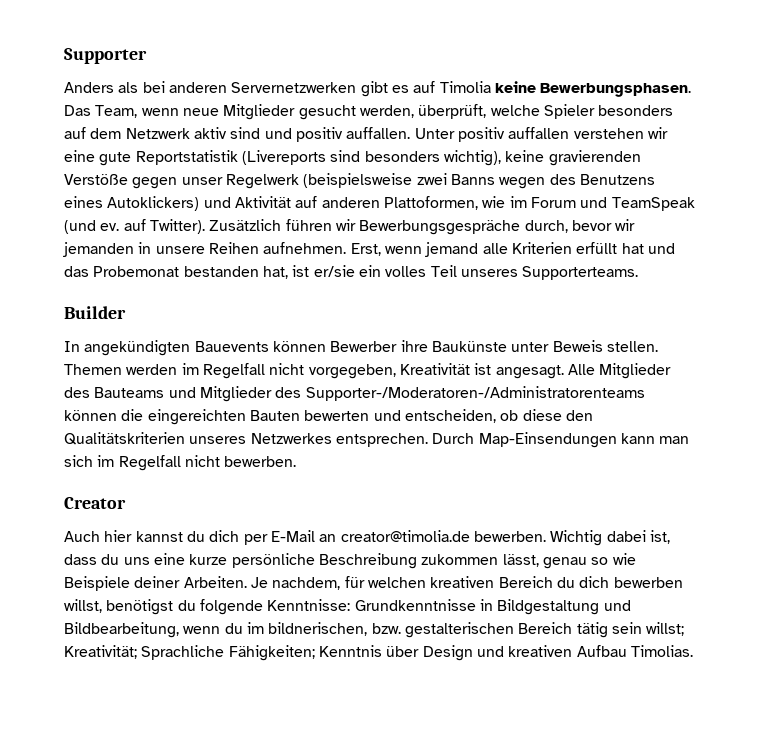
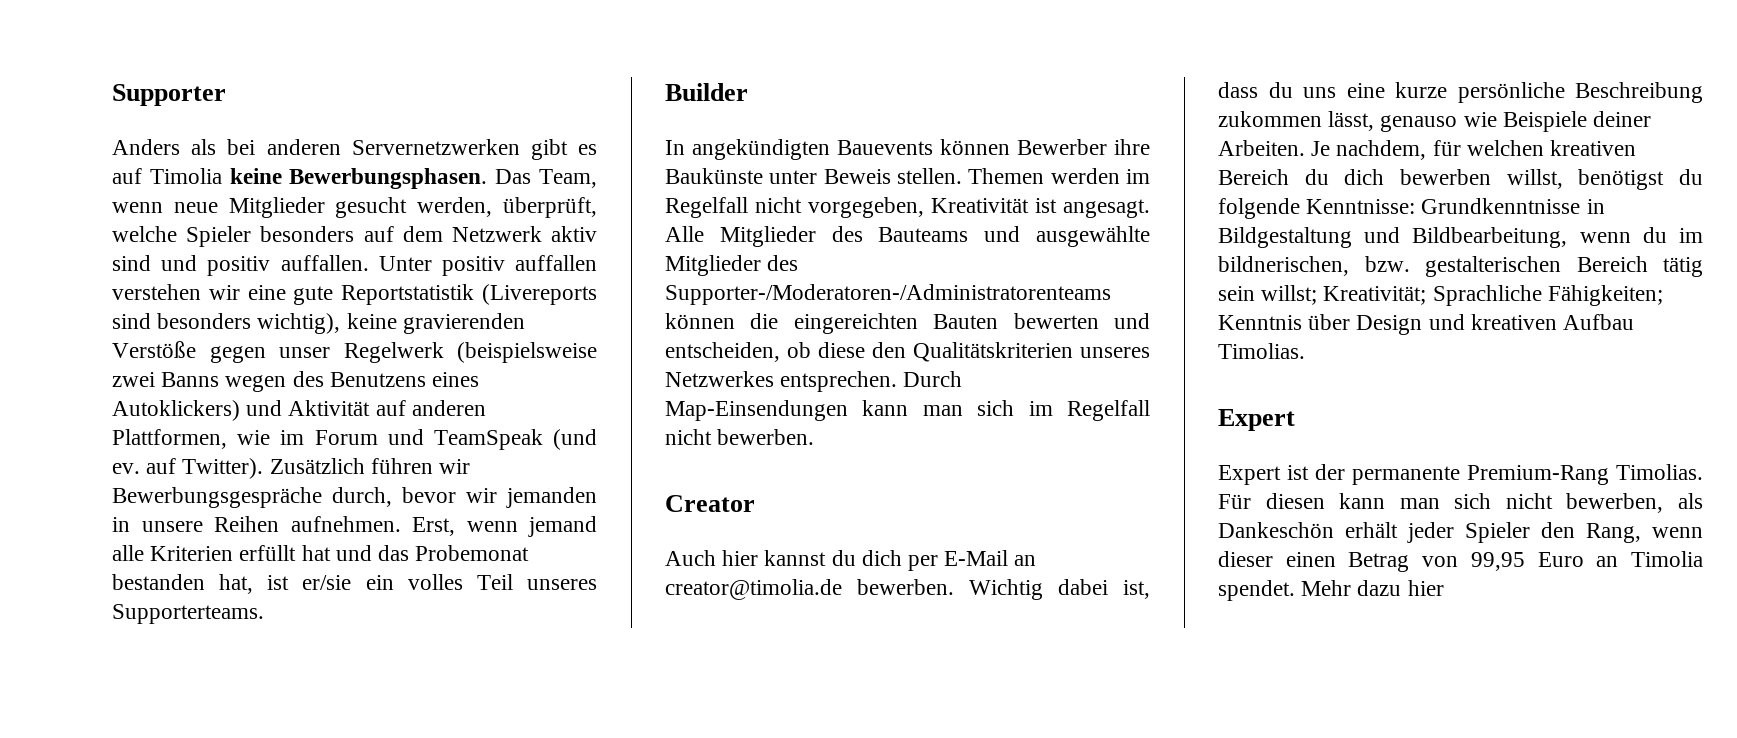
[383,196,478,210] Plattoformen, -> [112,429,227,449] Plattformen,
(196, 392) none -> [1036,226,1150,247] ausgewählte
[542,557,609,569] genau so -> [1380,115,1458,132] genauso
(693, 651) none -> [1218,409,1295,431] [1218,464,1703,485] [1218,493,1703,513] [1218,522,1703,543] [1218,551,1703,572] [1218,580,1444,601] // Expert // Expert ist der permanente Premium-Rang Timolias. Für diesen kann man sich nicht bewerben, als Dankeschön erhält jeder Spieler den Rang, wenn dieser einen Betrag von 99,95 Euro an Timolia spendet. Mehr dazu hier

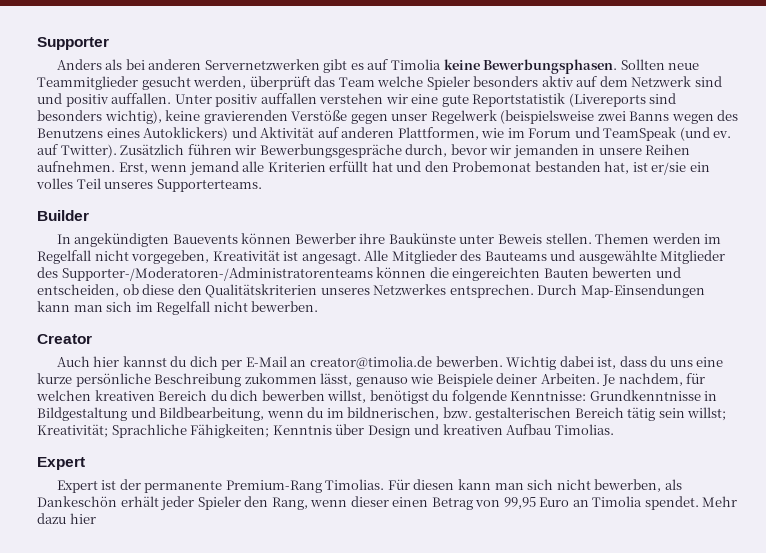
[495,169,597,188] [112,197,597,218] Das Team, wenn neue Mitglieder gesucht werden, überprüft, -> [620,59,700,70] [37,76,375,90] Sollten neue Teammitglieder gesucht werden, überprüft das Team
(355, 234) none -> [541,76,574,87] aktiv
[551,226,597,242] aktiv -> (692, 81) none
[378,545,410,561] das -> [424,161,449,172] den

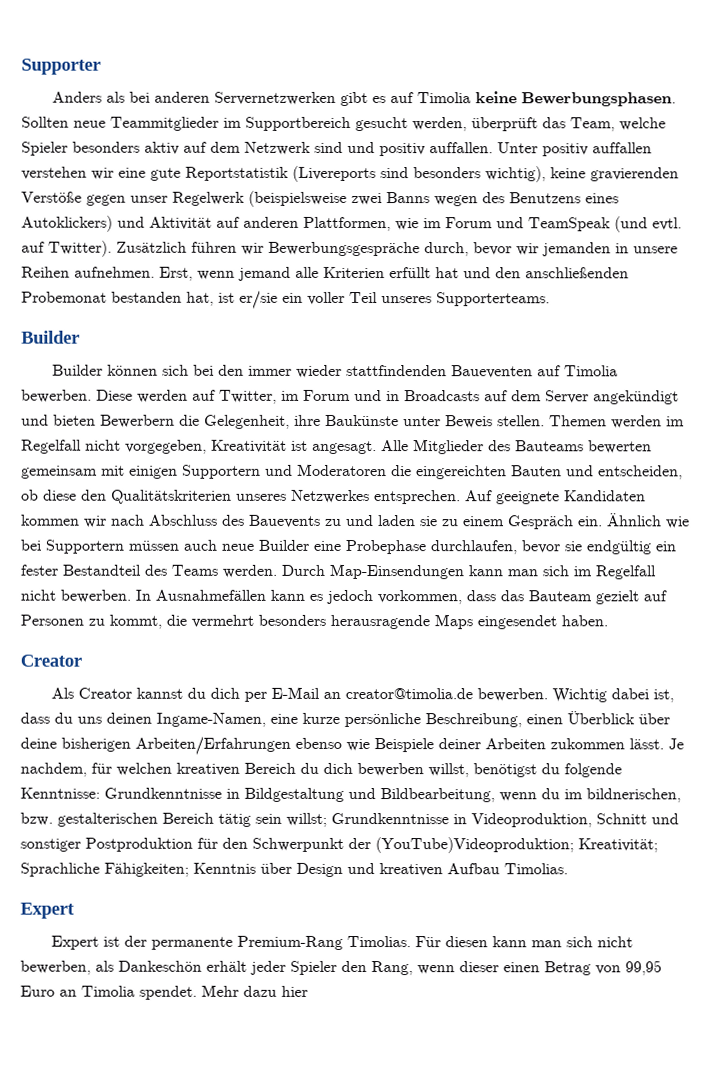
(138, 83) none -> [223,116,351,131] im Supportbereich
[338,77,375,87] Team -> [570,117,615,132] Team,
[713,131,732,138] ev. -> [652,217,682,231] evtl.
(449, 166) none -> [525,267,629,279] anschließenden
[36,178,73,189] volles -> [307,291,345,305] voller
[56,233,356,247] In angekündigten Bauevents können Bewerber -> [51,364,618,379] [21,389,679,405] [21,414,290,429] Builder können sich bei den immer wieder stattfindenden Baueventen auf Timolia bewerben. Diese werden auf Twitter, im Forum und in Broadcasts auf dem Server angekündigt und bieten Bewerbern die Gelegenheit,
[550,250,726,264] [37,267,427,281] und ausgewählte Mitglieder des Supporter-/Moderatoren-/Administratorenteams können -> [588,440,652,454] [21,463,387,479] bewerten gemeinsam mit einigen Supportern und Moderatoren
[592,267,653,278] bewerten -> (562, 471) none
(534, 291) none -> [465,490,646,505] [21,513,690,530] [20,539,676,555] [20,564,277,578] Auf geeignete Kandidaten kommen wir nach Abschluss des Bauevents zu und laden sie zu einem Gespräch ein. Ähnlich wie bei Supportern müssen auch neue Builder eine Probephase durchlaufen, bevor sie endgültig ein fester Bestandteil des Teams werden.
(319, 306) none -> [135,589,667,605] [20,614,608,630] In Ausnahmefällen kann es jedoch vorkommen, dass das Bauteam gezielt auf Personen zu kommt, die vermehrt besonders herausragende Maps eingesendet haben.
[56,356,120,367] Auch hier -> [50,687,132,699] Als Creator
(693, 363) none -> [106,712,266,727] deinen Ingame-Namen,
[154,373,600,387] Beschreibung zukommen lässt, genauso wie Beispiele deiner Arbeiten. -> [425,711,670,728] [20,736,664,755] Beschreibung, einen Überblick über deine bisherigen Arbeiten/Erfahrungen ebenso wie Beispiele deiner Arbeiten zukommen lässt.
(727, 414) none -> [331,812,679,828] [20,837,574,854] Grundkenntnisse in Videoproduktion, Schnitt und sonstiger Postproduktion für den Schwerpunkt der (YouTube)Videoproduktion;

